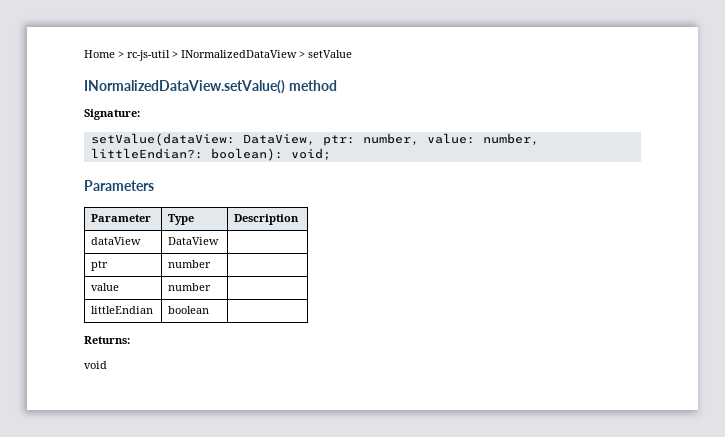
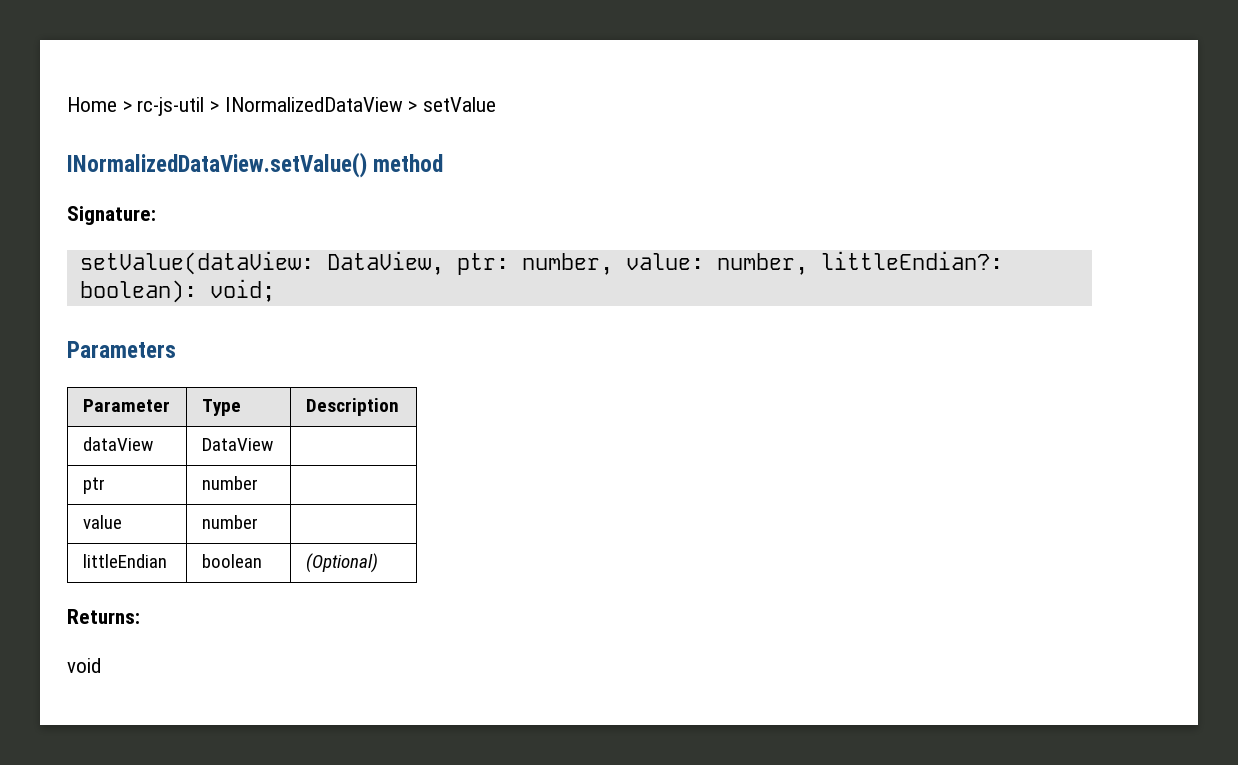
(210, 310) none -> [305,553,378,573] (Optional)

